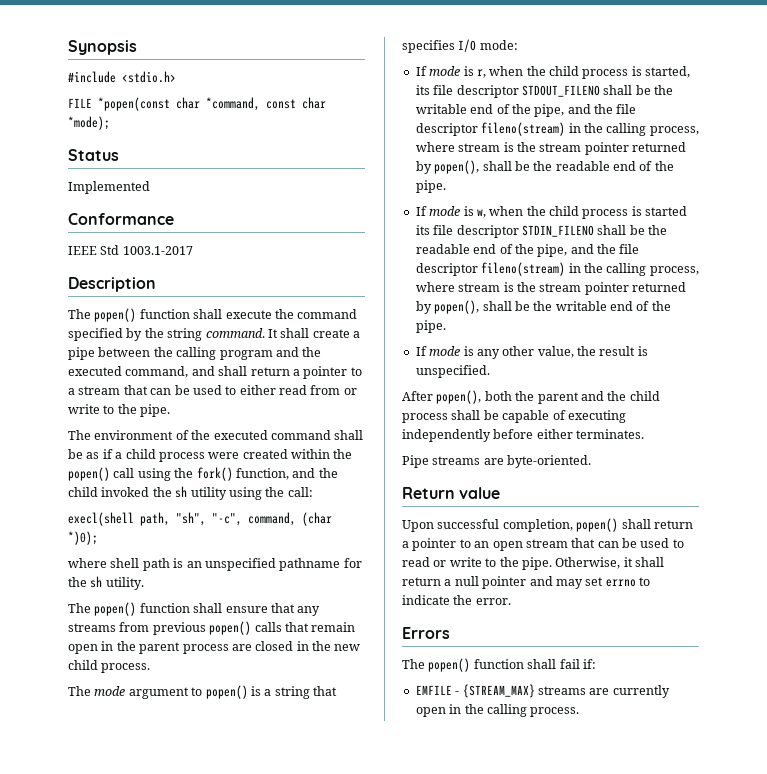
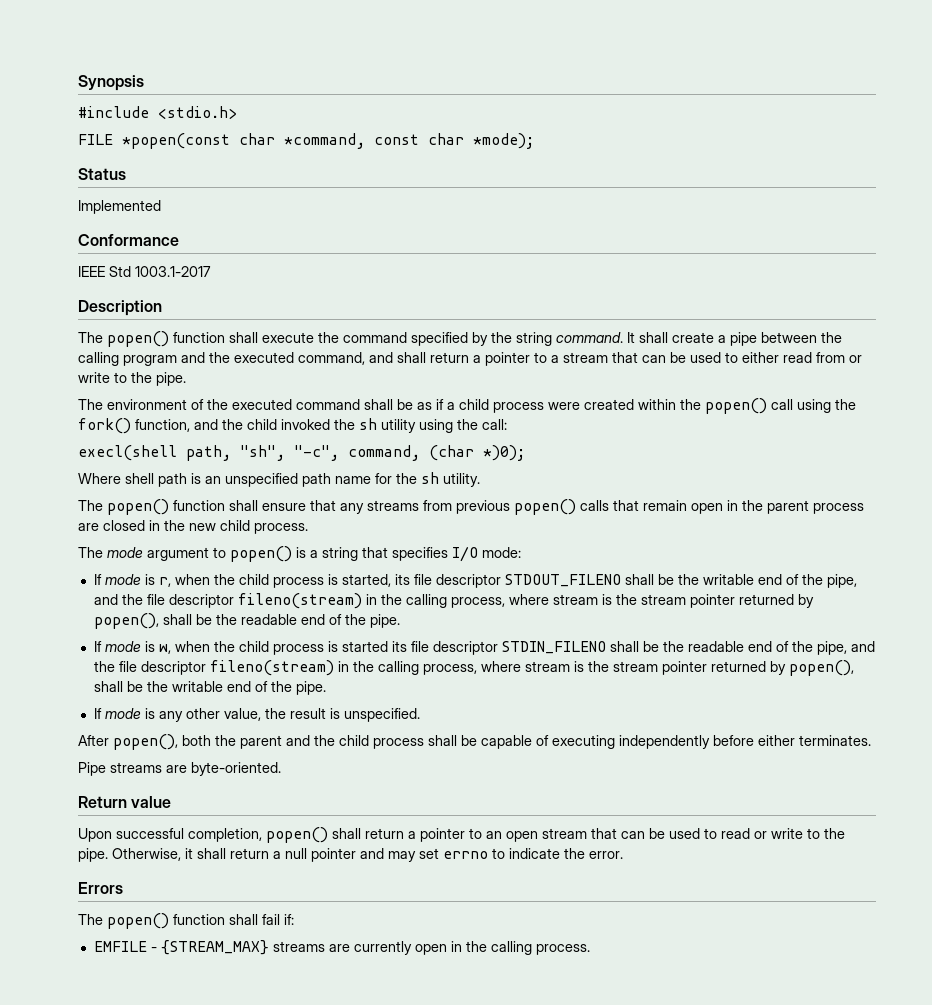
[68,558,107,568] where -> [78,473,121,484] Where
[279,558,341,571] pathname -> [302,473,371,487] path name

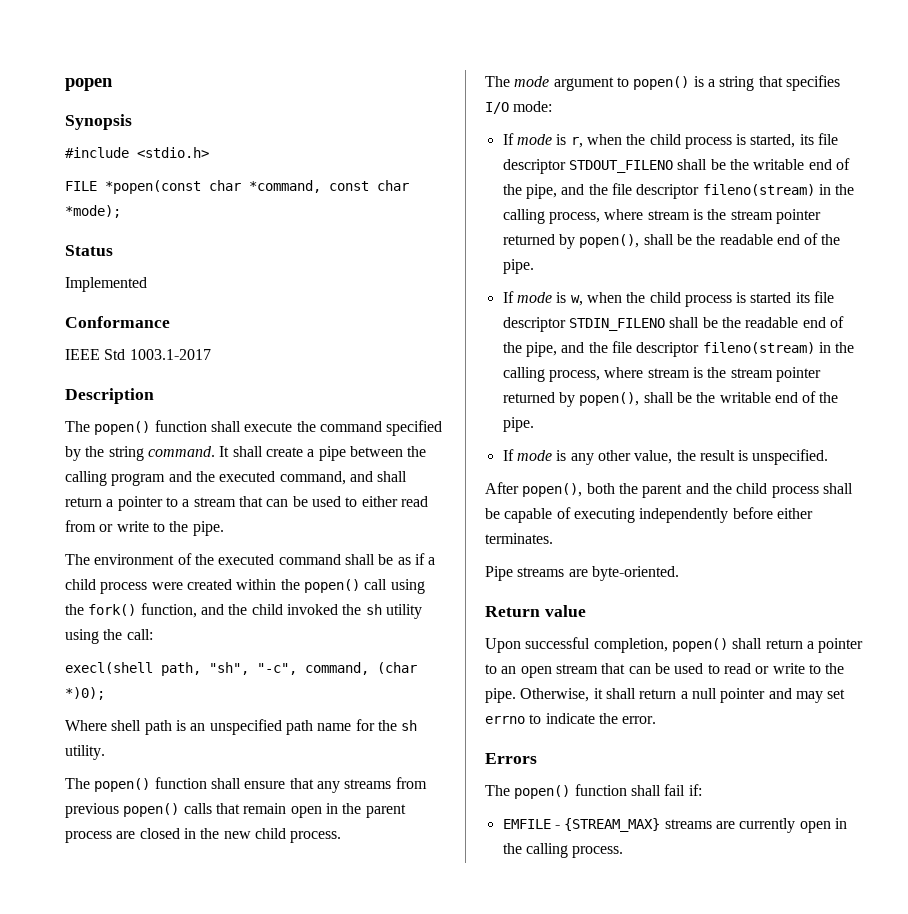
(78, 83) none -> [65,78,113,91] popen //

